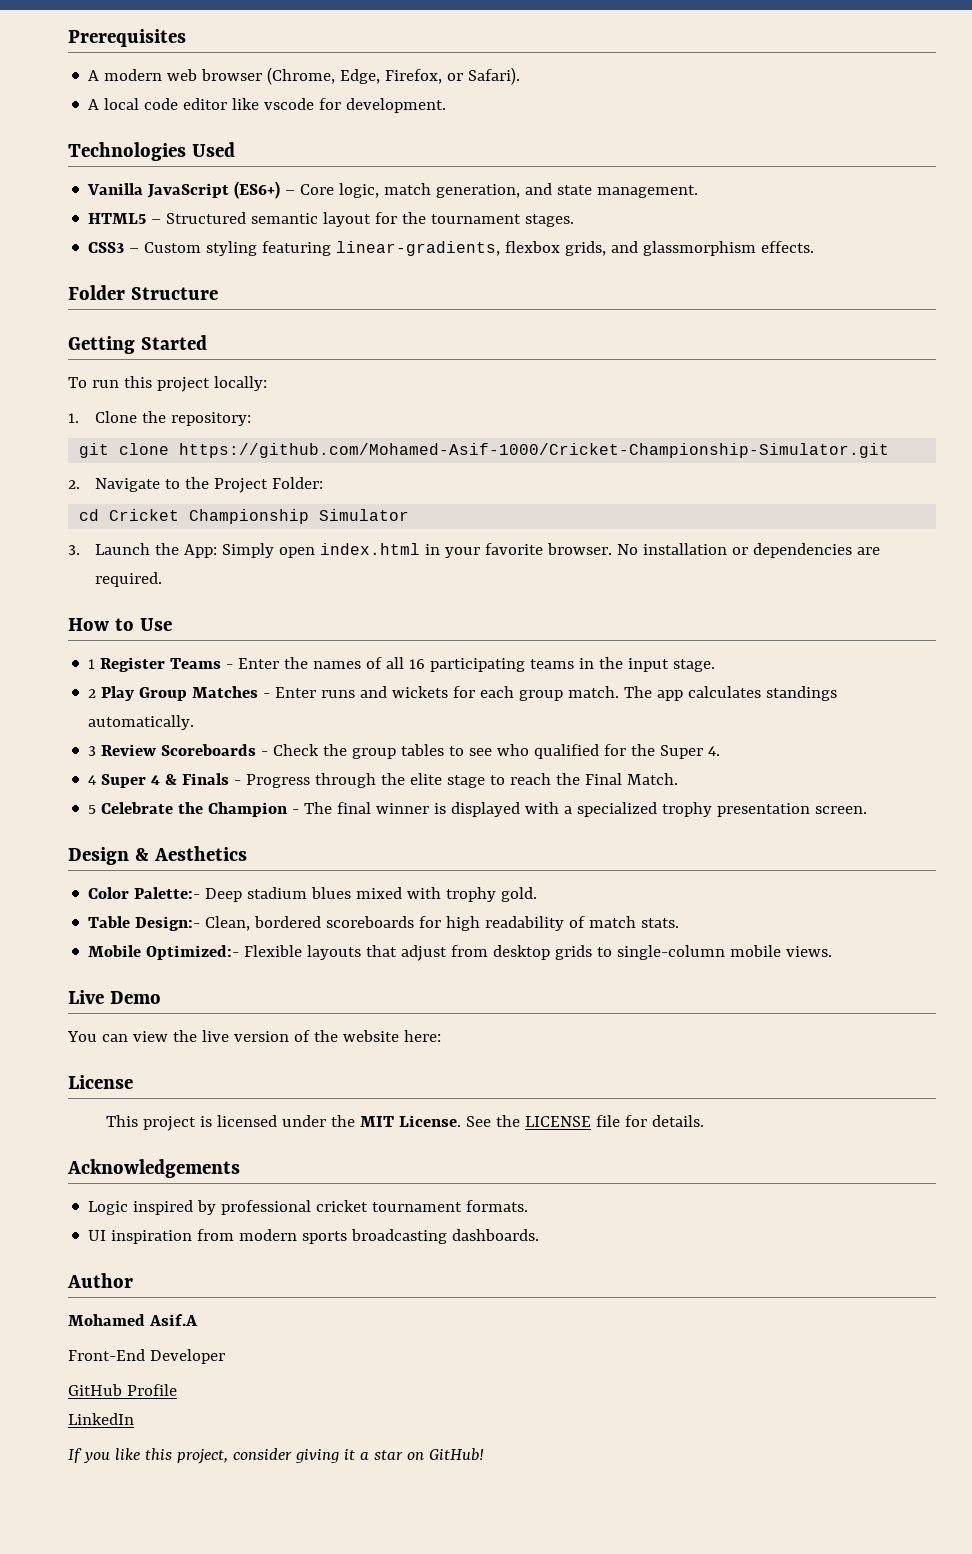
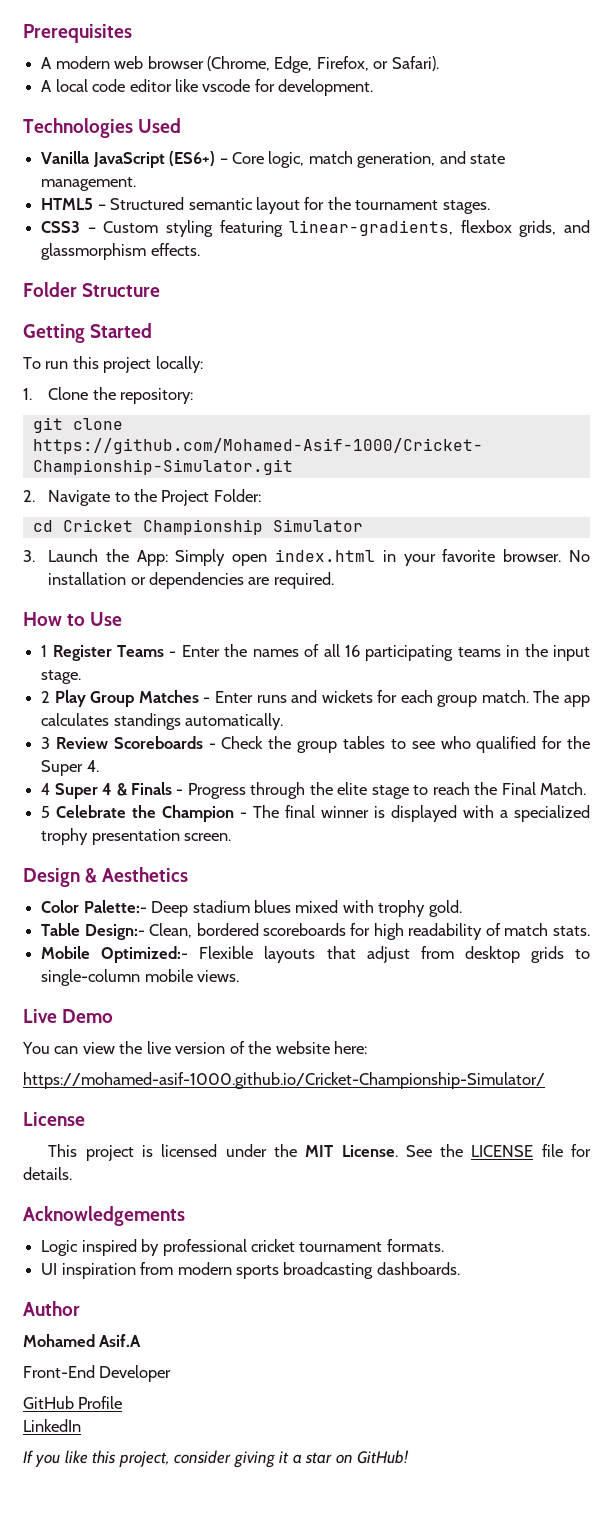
(441, 1036) none -> [23,1072,545,1089] // https://mohamed-asif-1000.github.io/Cricket-Championship-Simulator/

